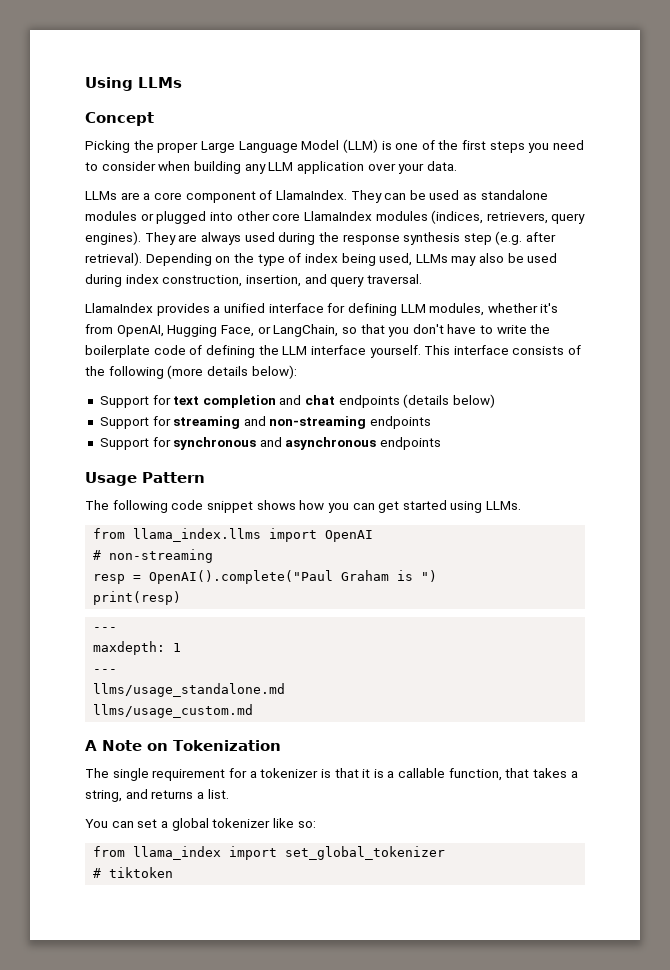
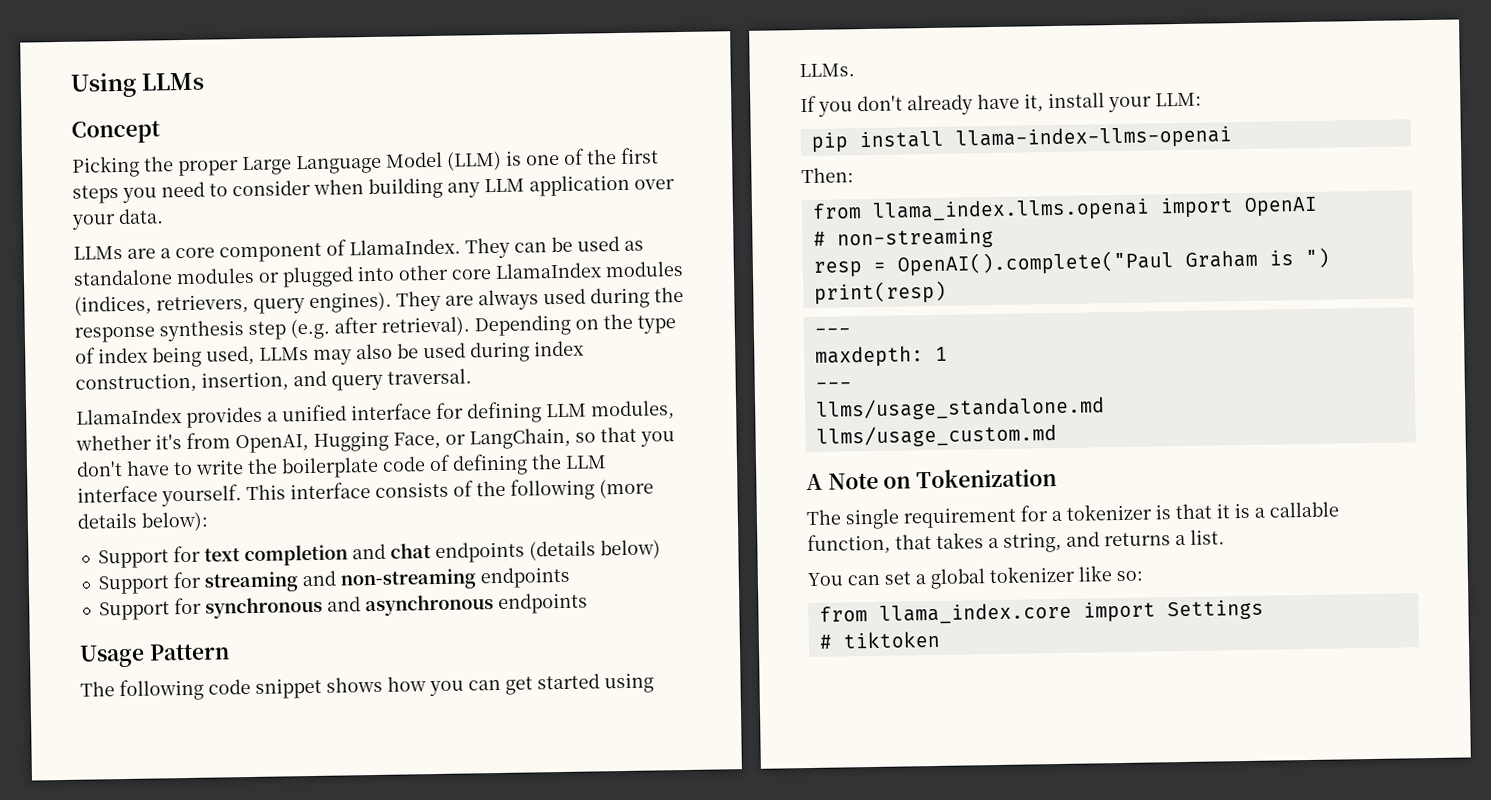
[93,528,262,542] // from llama_index.llms -> [800,92,1202,117] [810,125,1232,153] [801,167,854,184] [811,197,1150,223] // If you don't already have it, install your LLM: // pip install llama-index-llms-openai // Then: // from llama_index.llms.openai
[133,846,446,860] llama_index import set_global_tokenizer -> [878,599,1264,625] llama_index.core import Settings

